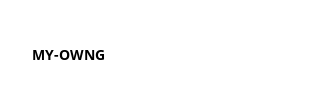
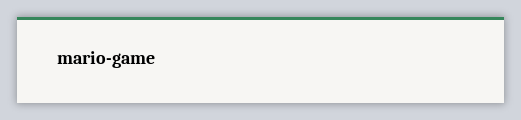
[32,50,105,60] MY-OWNG -> [57,51,155,68] mario-game

